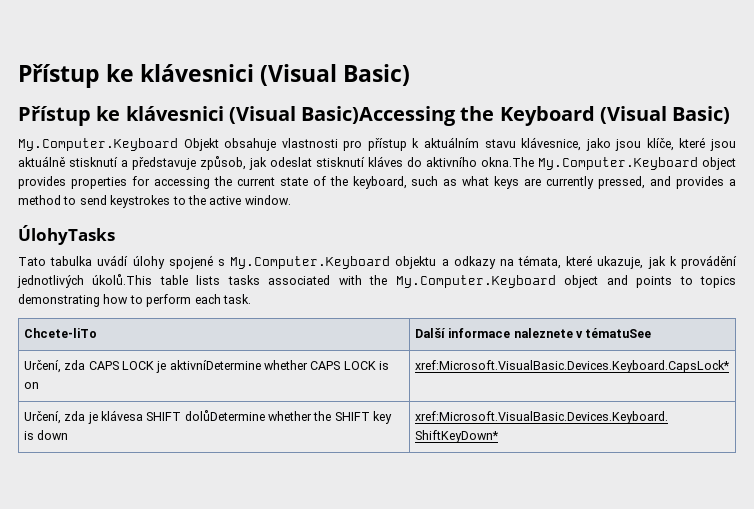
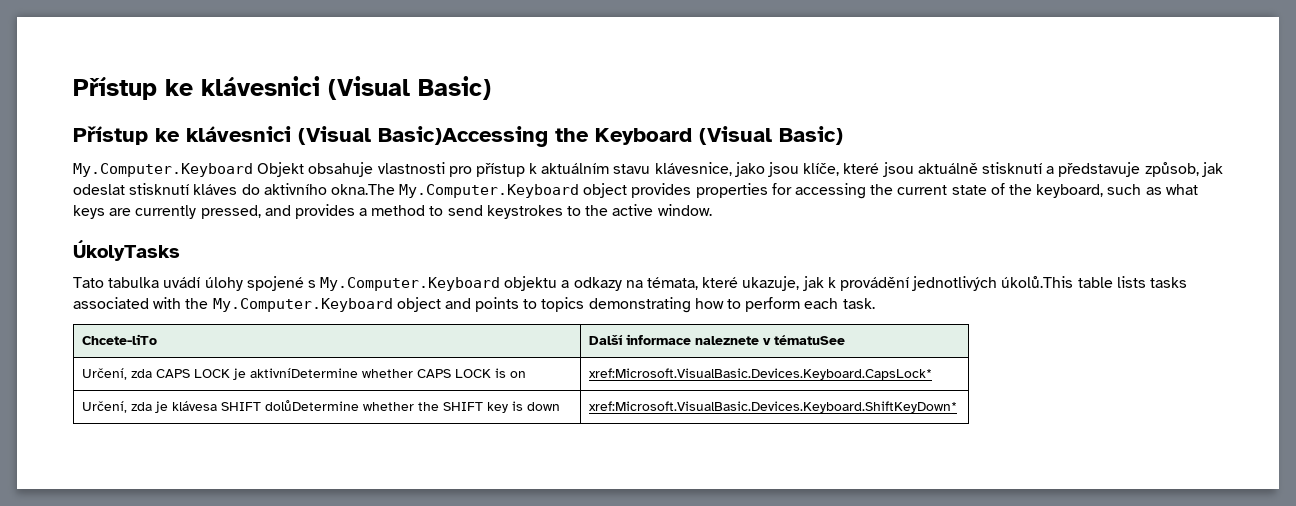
[18,225,115,245] ÚlohyTasks -> [73,240,180,261] ÚkolyTasks

